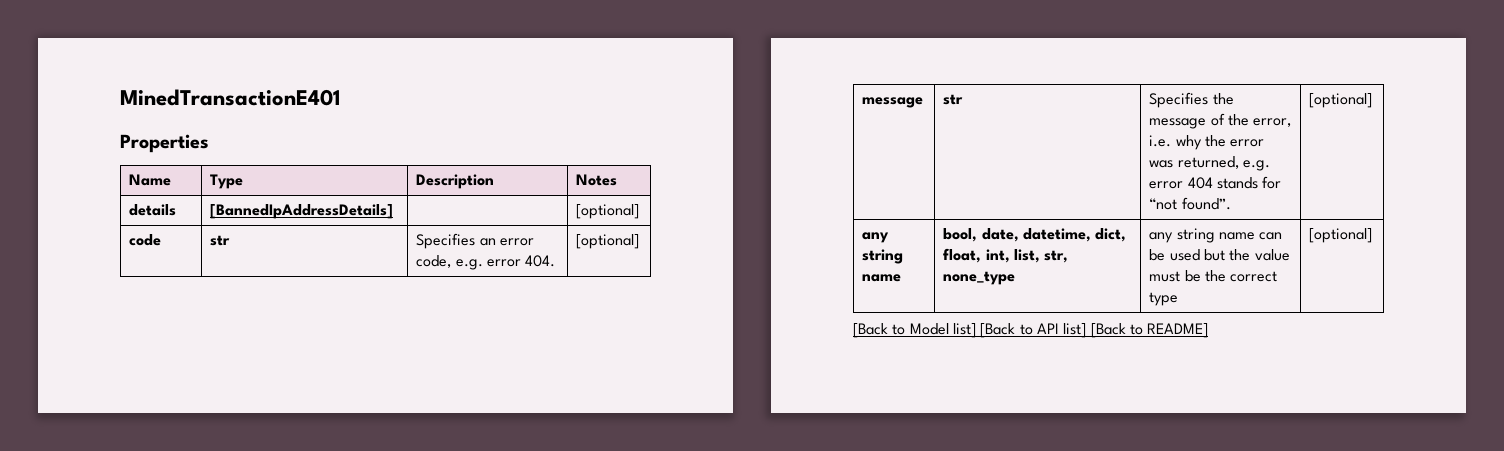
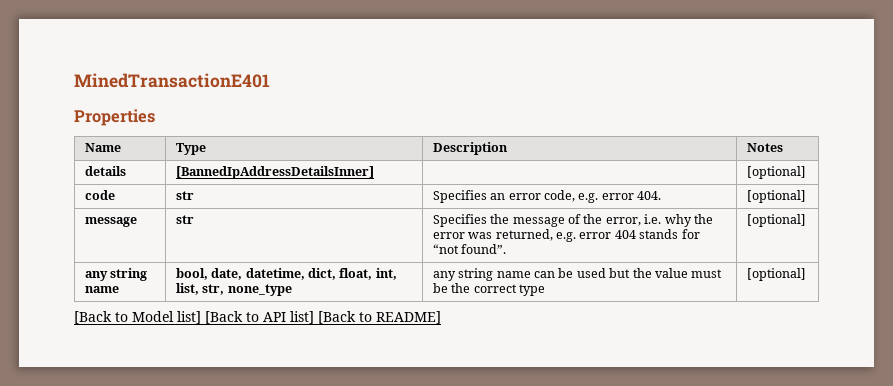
[210,204,394,219] [BannedIpAddressDetails] -> [175,166,374,179] [BannedIpAddressDetailsInner]

